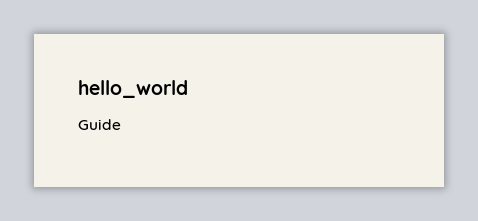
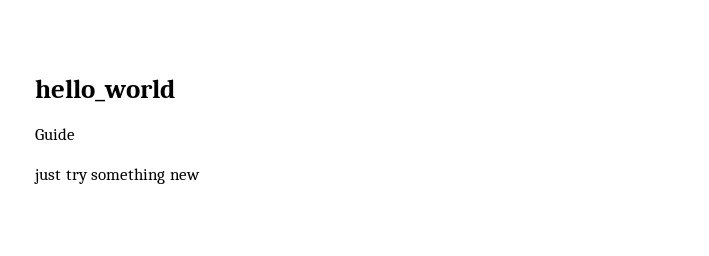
(121, 124) none -> [34,168,200,184] // just try something new

